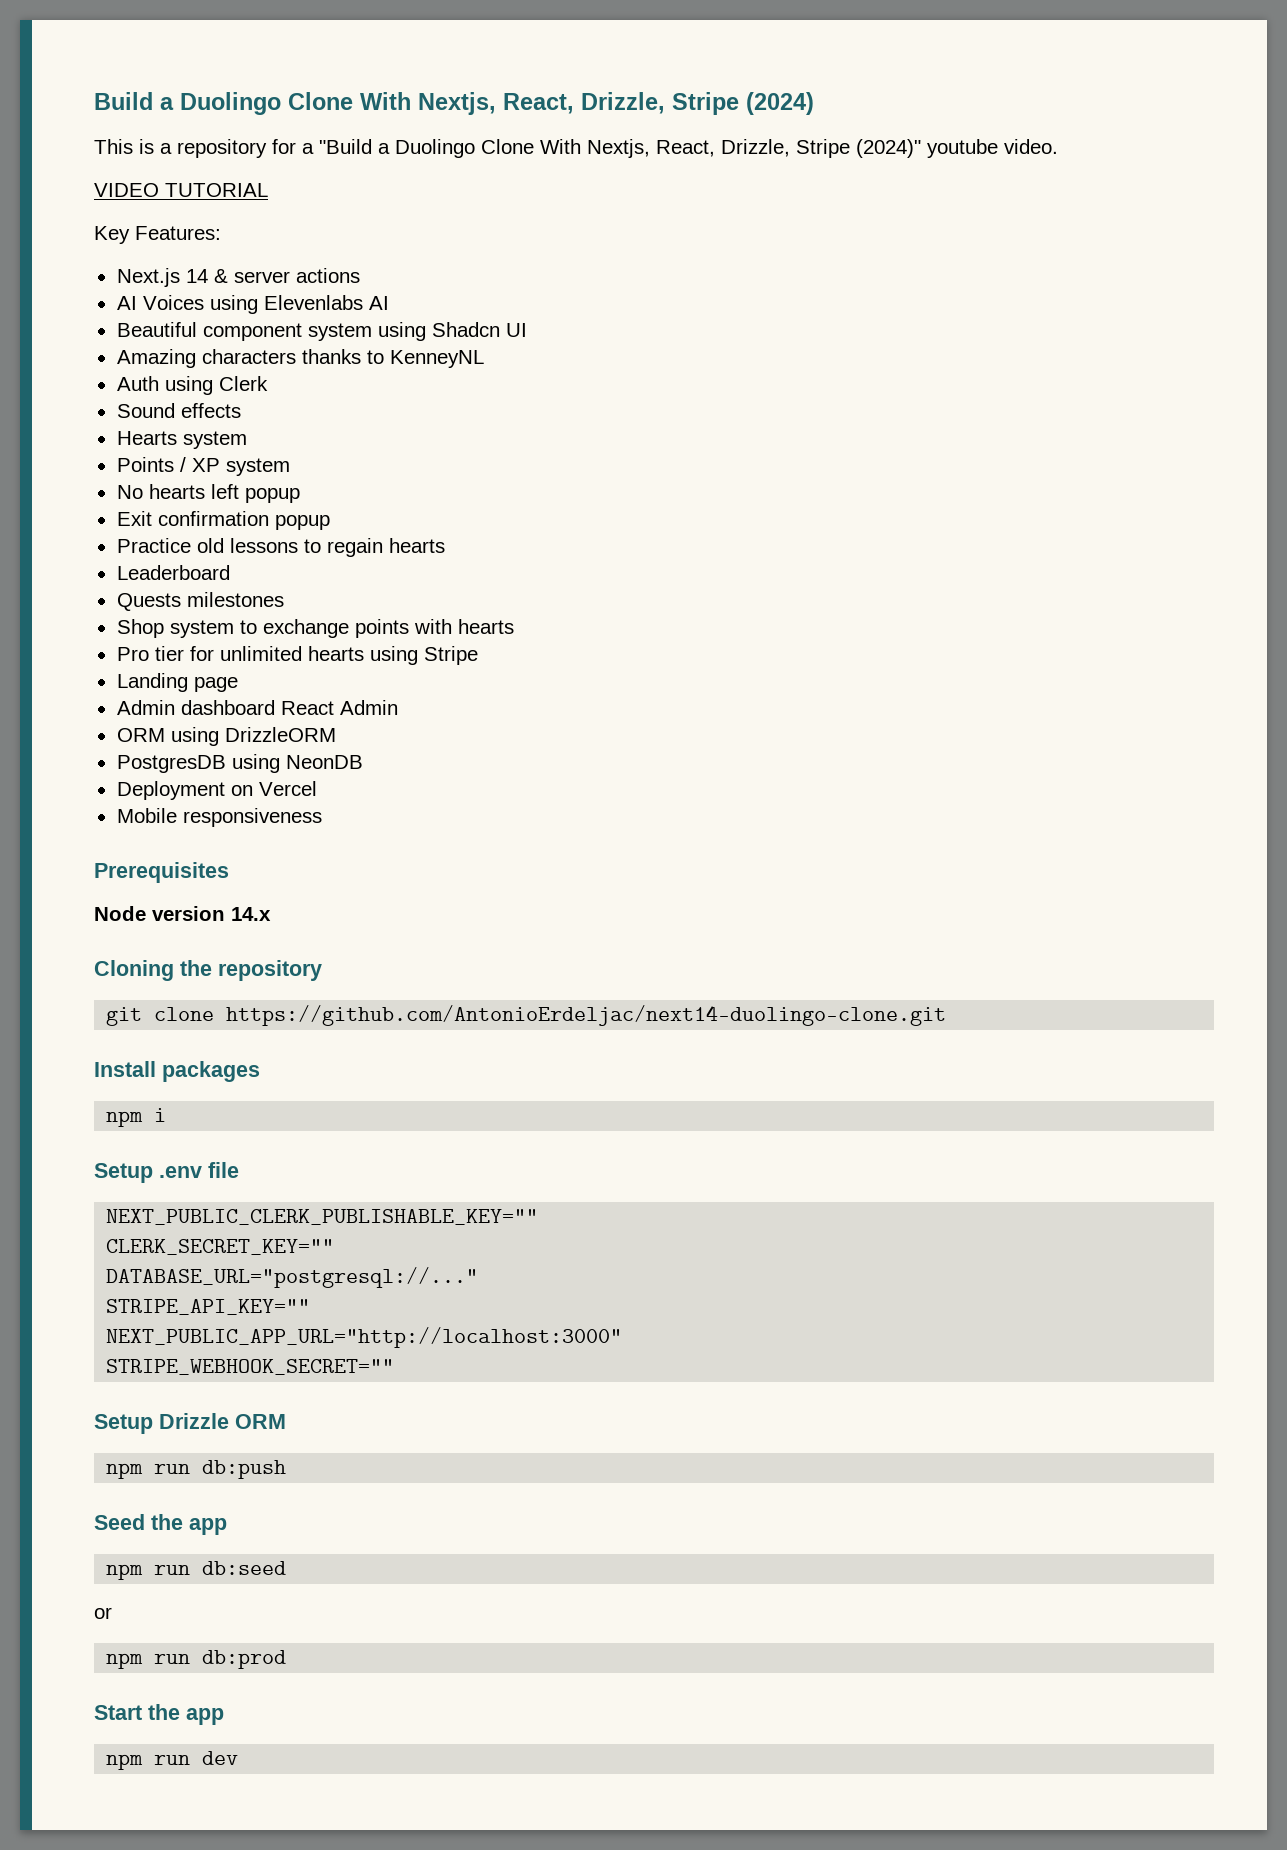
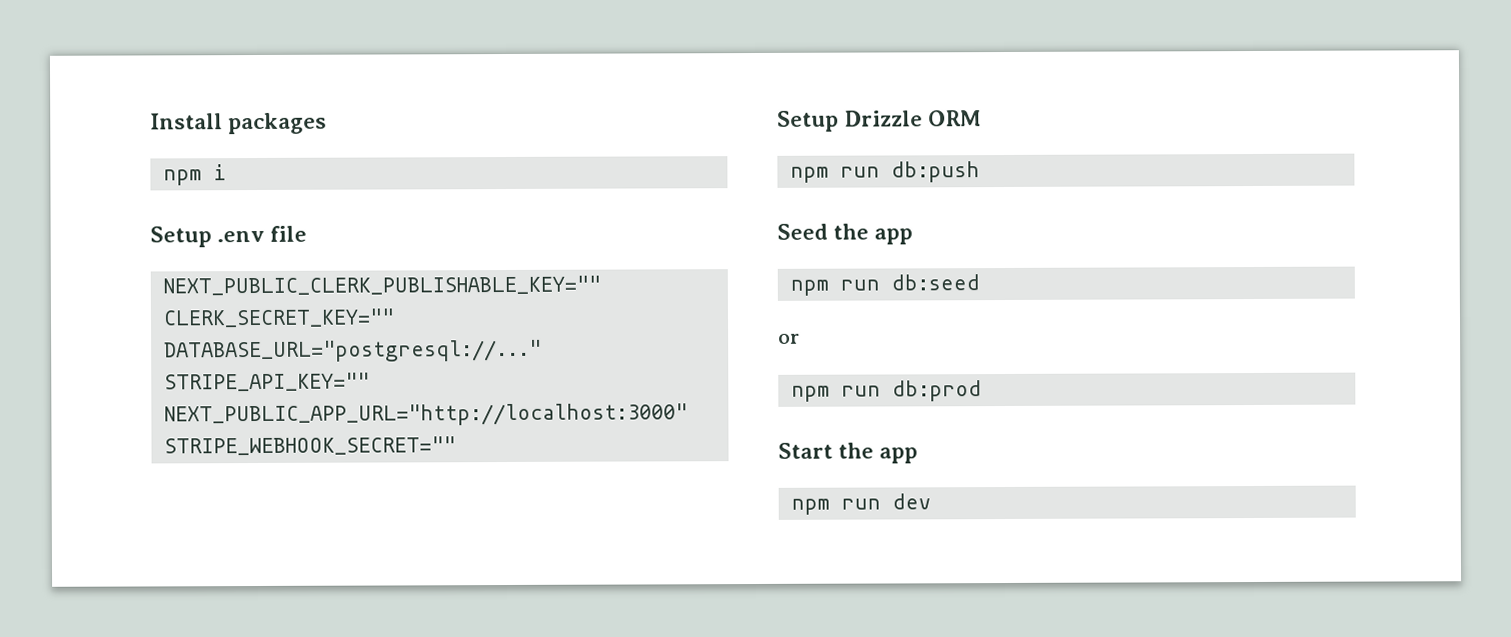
[94,92,814,115] [94,139,1058,158] [94,183,268,197] [94,226,221,244] [116,268,360,287] [116,295,389,314] [116,322,527,341] [116,349,484,368] [116,376,268,395] [116,403,241,418] [116,431,247,449] [116,457,290,476] [116,484,300,503] [116,511,330,530] [116,538,445,557] [116,565,230,580] [116,592,284,611] [116,619,514,638] [116,646,478,665] [116,673,238,692] [116,700,398,715] [116,727,336,746] [116,754,363,773] [116,781,317,800] [116,808,322,827] [94,862,229,883] [94,906,271,921] [94,960,322,981] [106,1005,947,1026] Build a Duolingo Clone With Nextjs, React, Drizzle, Stripe (2024) // This is a repository for a "Build a Duolingo Clone With Nextjs, React, Drizzle, Stripe (2024)" youtube video. // VIDEO TUTORIAL // Key Features: // Next.js 14 & server actions // AI Voices using Elevenlabs AI // Beautiful component system using Shadcn UI // Amazing characters thanks to KenneyNL // Auth using Clerk // Sound effects // Hearts system // Points / XP system // No hearts left popup // Exit confirmation popup // Practice old lessons to regain hearts // Leaderboard // Quests milestones // Shop system to exchange points with hearts // Pro tier for unlimited hearts using Stripe // Landing page // Admin dashboard React Admin // ORM using DrizzleORM // PostgresDB using NeonDB // Deployment on Vercel // Mobile responsiveness // Prerequisites // Node version 14.x // Cloning the repository // git clone https://github.com/AntonioErdeljac/next14-duolingo-clone.git // -> (150, 121) none

